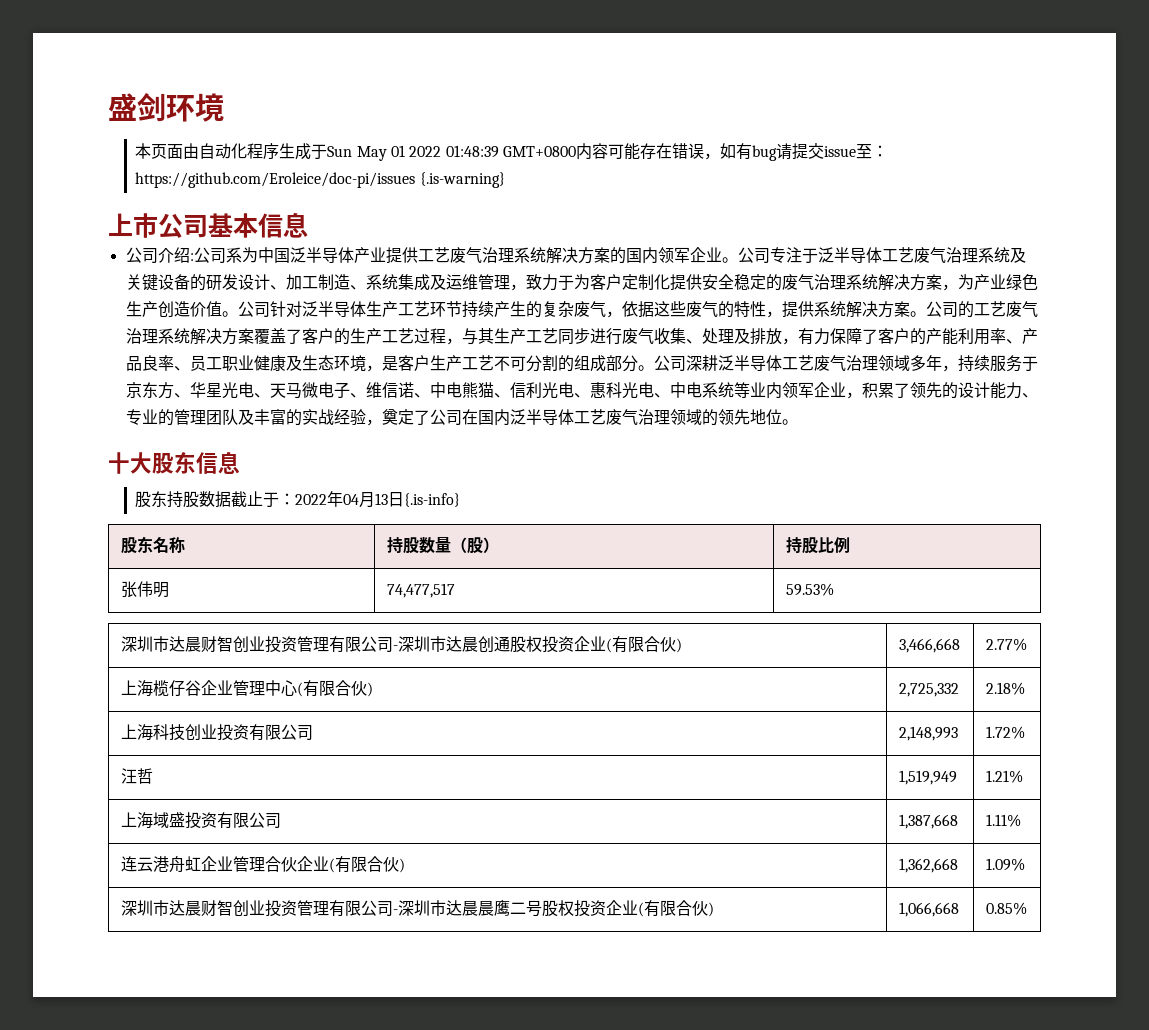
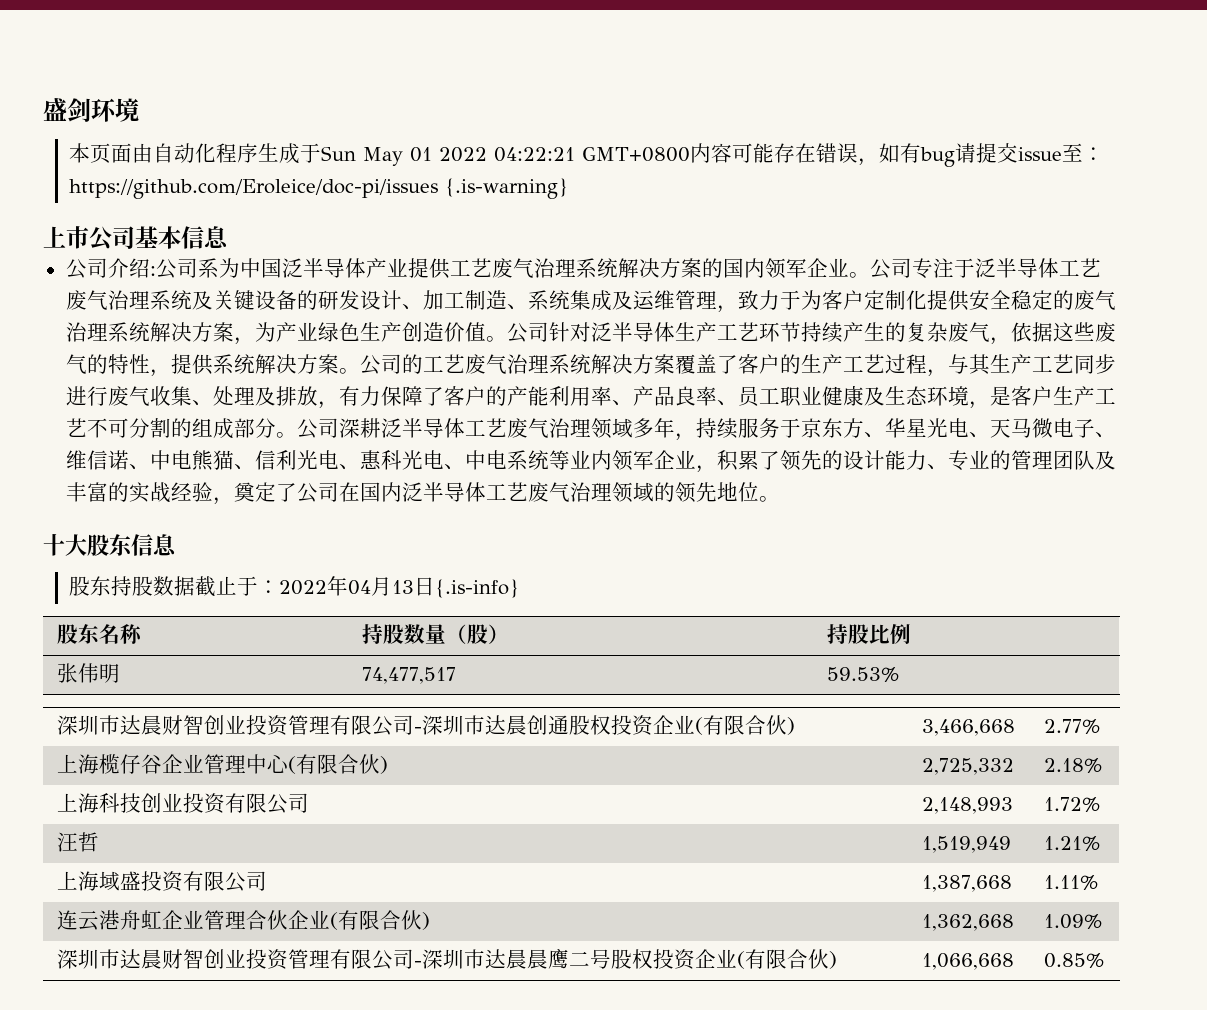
[445,145,499,158] 01:48:39 -> [494,147,576,162] 04:22:21

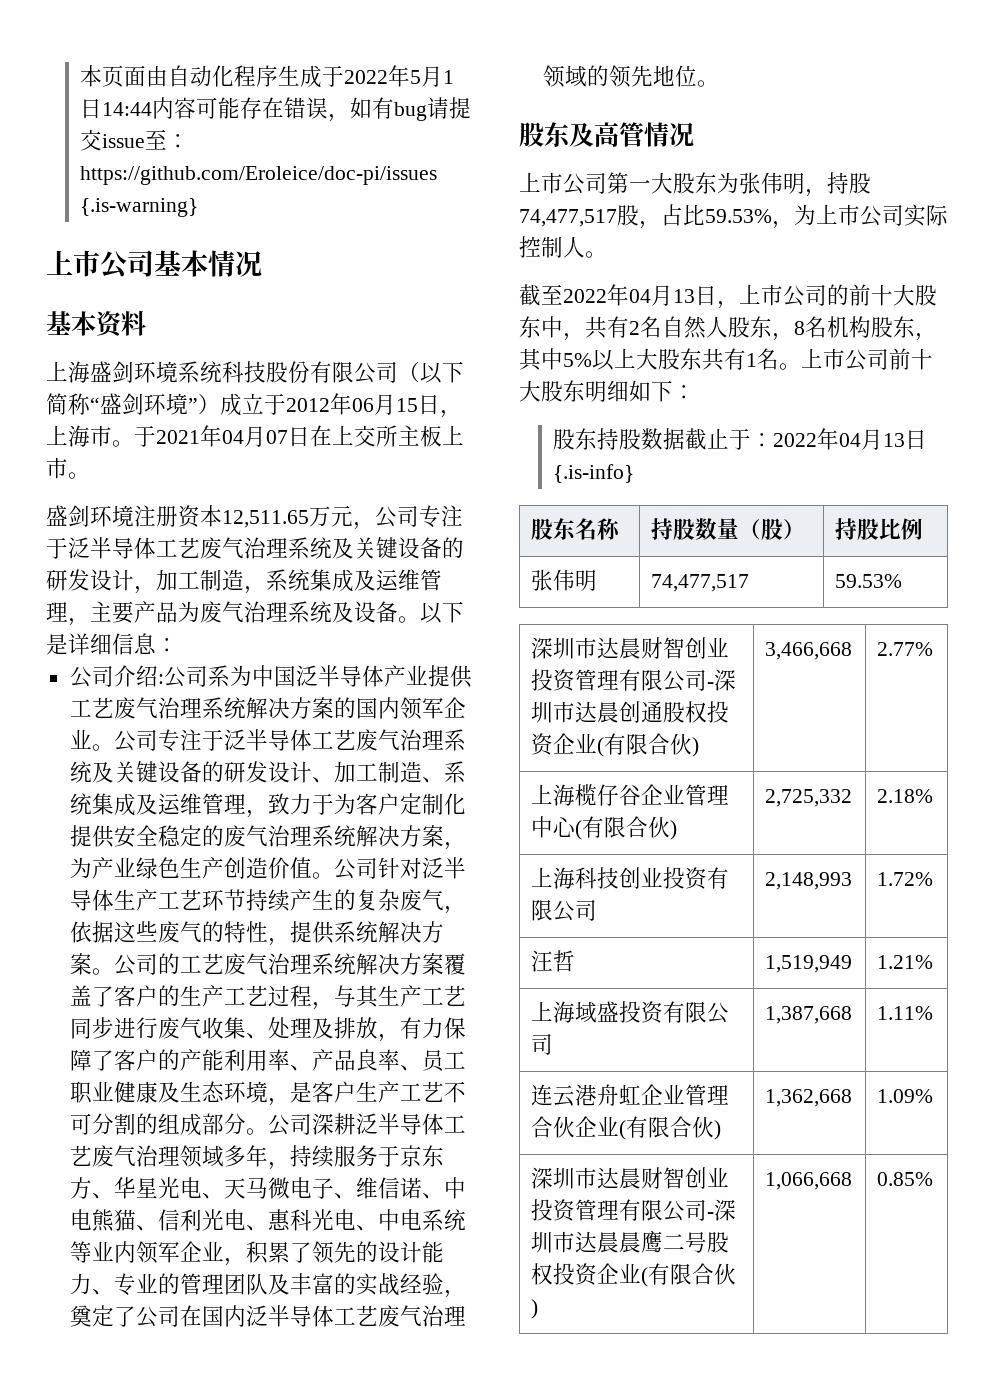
[43,97,139,122] 盛剑环境 // -> (80, 76) none
[321,146,691,166] Sun May 01 2022 04:22:21 GMT+0800 -> [344,65,455,87] [80,98,153,119] 2022年5月1日14:44
[181,226,229,249] 信息 -> [208,250,262,277] [46,311,146,338] [46,361,464,384] [46,393,462,418] [46,425,464,447] [46,457,90,479] [46,505,463,530] [46,537,464,559] [46,569,442,594] [46,601,464,626] [46,633,178,655] 情况 // 基本资料 // 上海盛剑环境系统科技股份有限公司（以下简称“盛剑环境”）成立于2012年06月15日，上海市。于2021年04月07日在上交所主板上市。 // 盛剑环境注册资本12,511.65万元，公司专注于泛半导体工艺废气治理系统及关键设备的研发设计，加工制造，系统集成及运维管理，主要产品为废气治理系统及设备。以下是详细信息：
[43,533,177,556] 十大股东信息 -> [519,122,694,147] [519,172,871,197] [519,204,948,229] [519,236,607,258] [519,284,937,309] [519,316,937,341] [519,348,933,371] [519,380,695,402] 股东及高管情况 // 上市公司第一大股东为张伟明，持股74,477,517股，占比59.53%，为上市公司实际控制人。 // 截至2022年04月13日，上市公司的前十大股东中，共有2名自然人股东，8名机构股东，其中5%以上大股东共有1名。上市公司前十大股东明细如下：

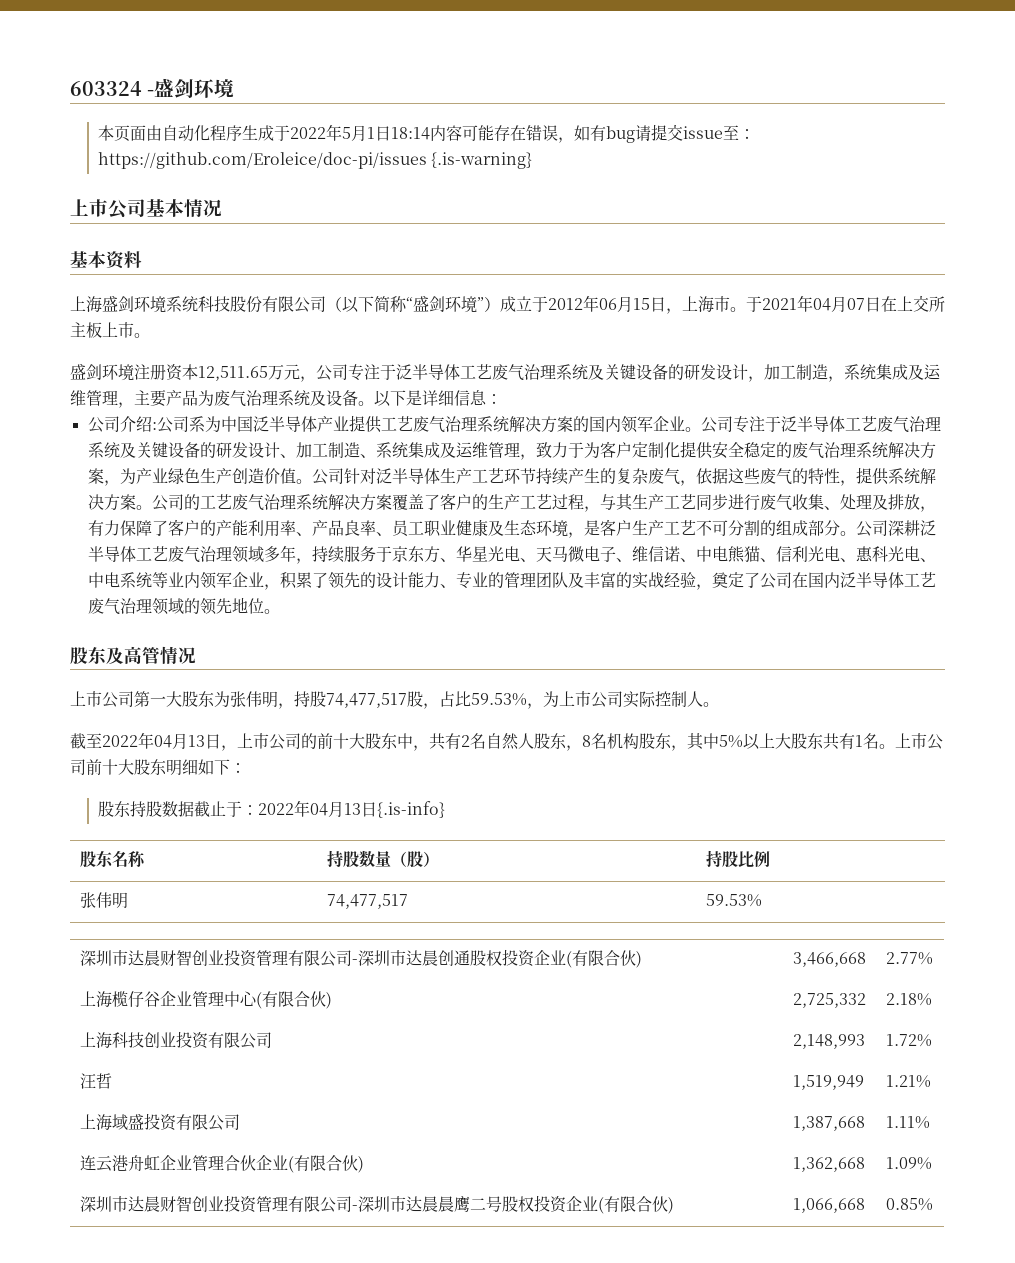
(80, 76) none -> [70,78,235,98] 603324 -盛剑环境 //
[102,102,153,116] 14:44 -> [391,127,431,140] 18:14

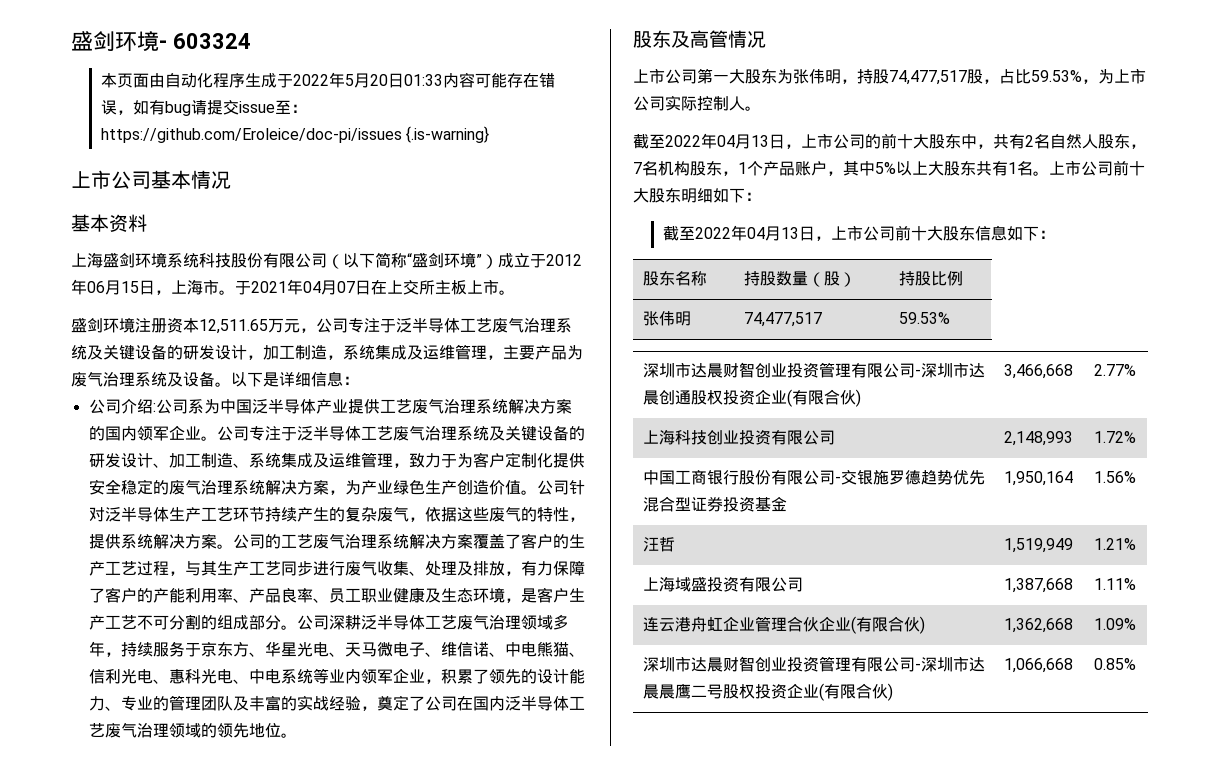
[70,78,235,98] 603324 -盛剑环境 -> [71,31,251,52] 盛剑环境- 603324
[367,126,431,141] 1日18:14 -> [369,73,443,88] 20日01:33
[582,735,591,747] 8 -> [633,162,642,174] 7
(687, 748) none -> [738,161,843,176] 1个产品账户，
[98,800,446,818] 股东持股数据截止于：2022年04月13日{.is-info} -> [662,225,1055,241] 截至2022年04月13日，上市公司前十大股东信息如下：
[79,991,332,1009] [792,993,866,1008] [885,993,932,1006] // 上海榄仔谷企业管理中心(有限合伙) | 2,725,332 | 2.18% -> (1136, 370) none
(932, 1040) none -> [642,470,985,485] [642,496,787,512] [1003,471,1073,486] [1093,471,1136,483] // 中国工商银行股份有限公司-交银施罗德趋势优先混合型证券投资基金 | 1,950,164 | 1.56%

